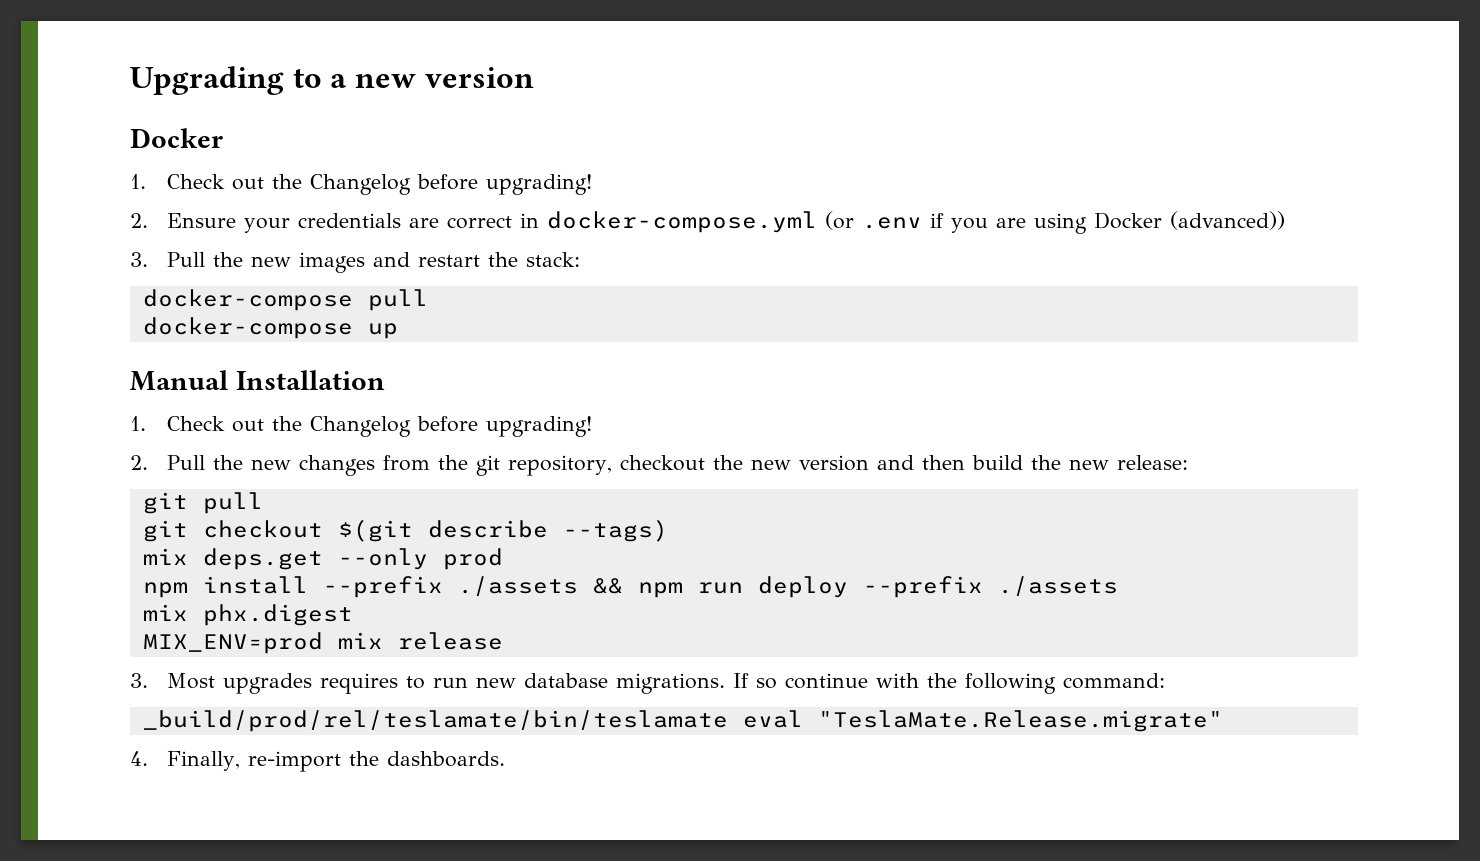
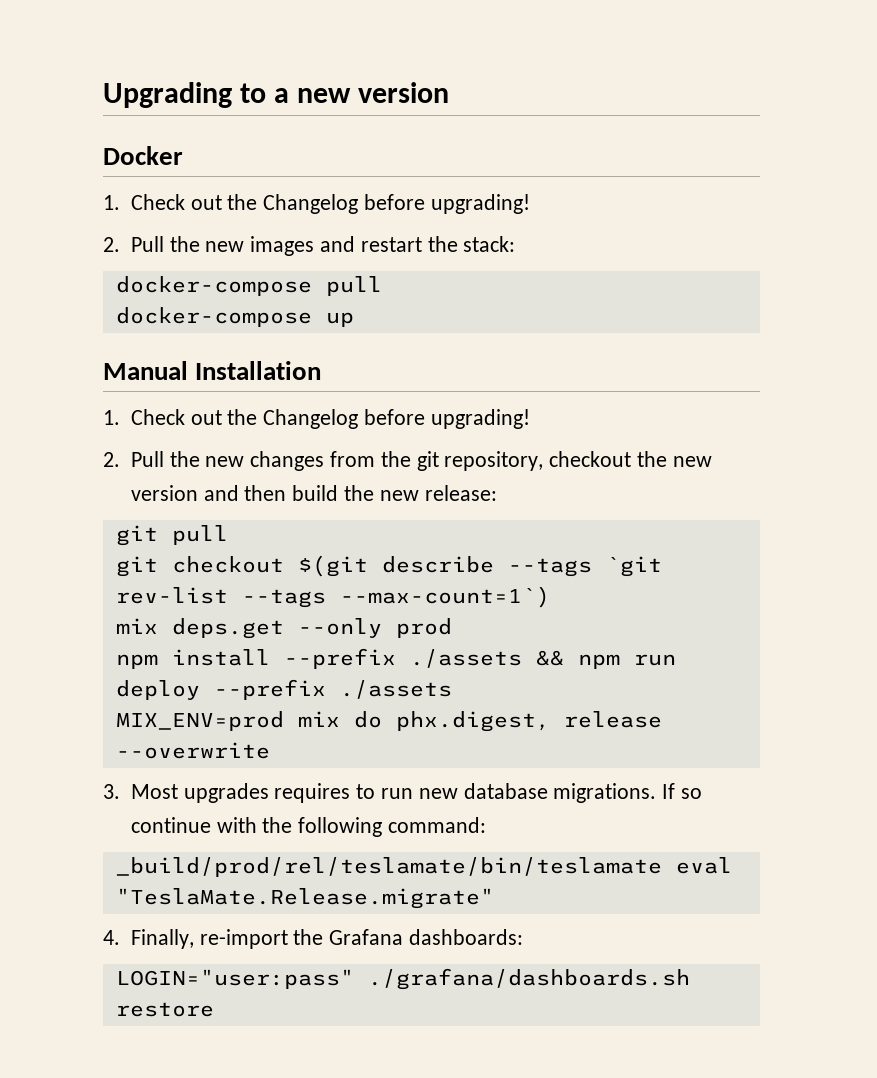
[167,211,1286,234] [130,252,148,267] Ensure your credentials are correct in docker-compose.yml (or .env if you are using Docker (advanced)) // 3. -> (120, 244) none
[562,519,668,542] --tags) -> [507,556,662,577] [115,586,550,608] --tags `git rev-list --tags --max-count=1`)
[142,604,353,626] // mix phx.digest -> (452, 689) none
(383, 640) none -> [353,711,550,732] do phx.digest,
(503, 641) none -> [115,742,270,759] --overwrite
[387,751,506,767] dashboards. -> [329,929,523,945] [115,968,690,990] [115,1002,214,1017] Grafana dashboards: // LOGIN="user:pass" ./grafana/dashboards.sh restore

